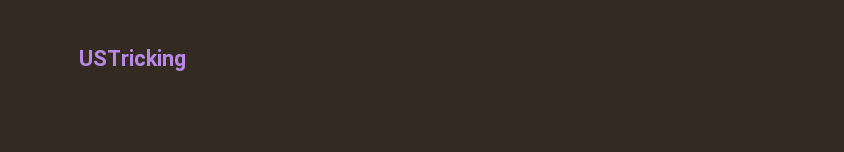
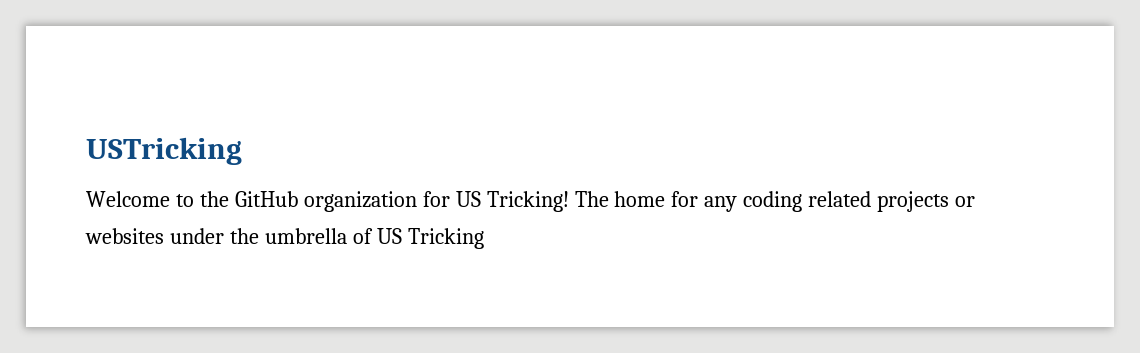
(186, 60) none -> [86,191,976,212] [85,228,484,249] // Welcome to the GitHub organization for US Tricking! The home for any coding related projects or websites under the umbrella of US Tricking

